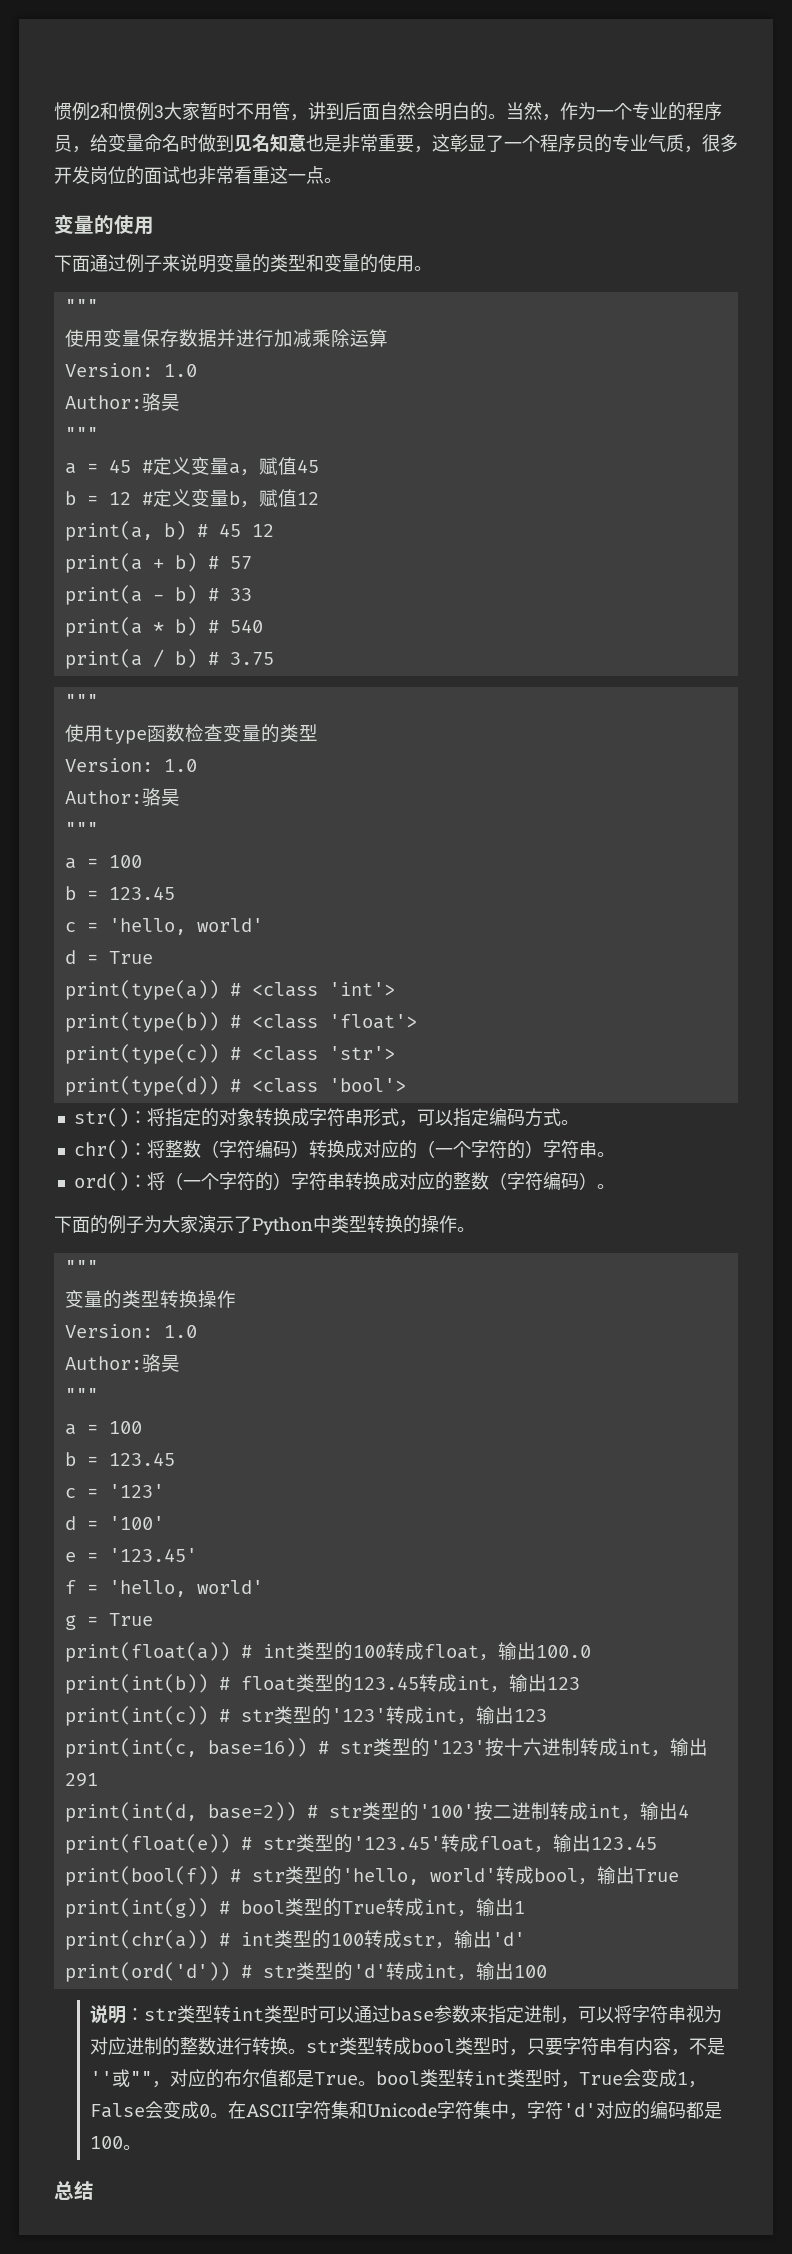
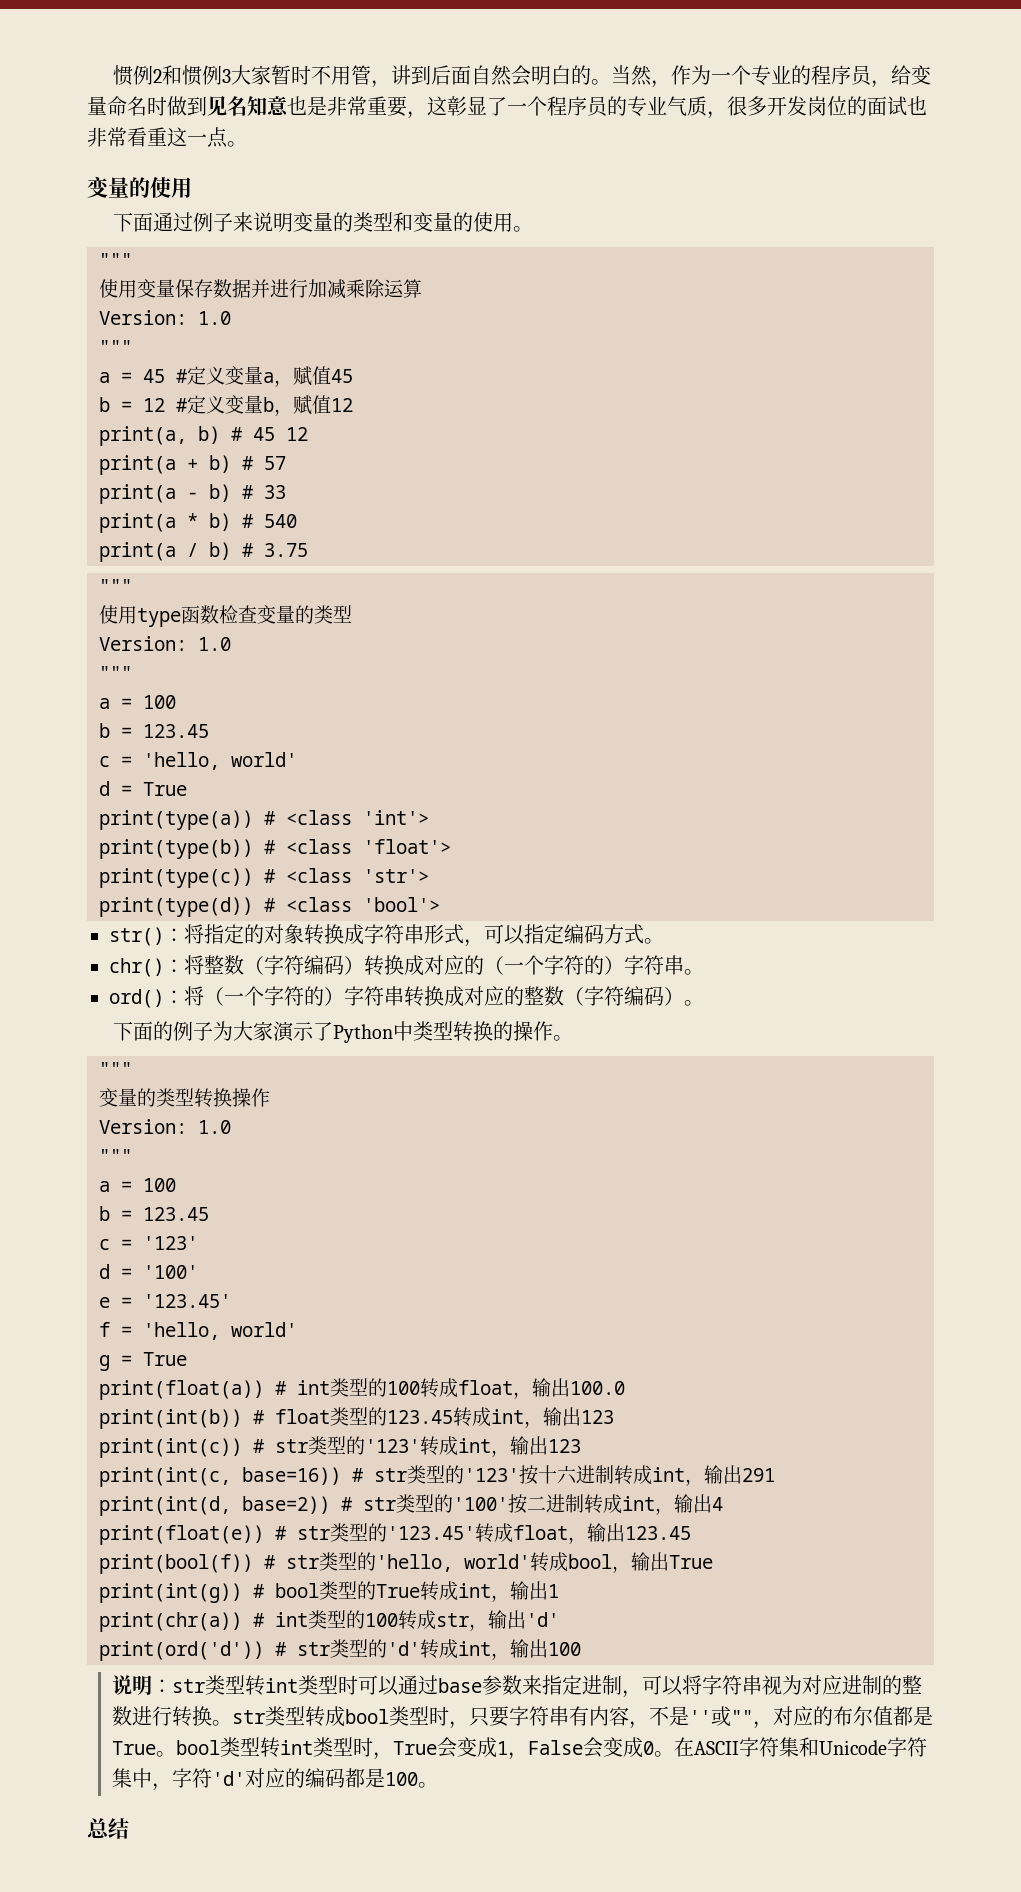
[64,393,180,412] // Author:骆昊 -> (231, 318) none
[64,788,180,807] // Author:骆昊 -> (231, 644) none
[64,1354,180,1373] // Author:骆昊 -> (231, 1127) none

